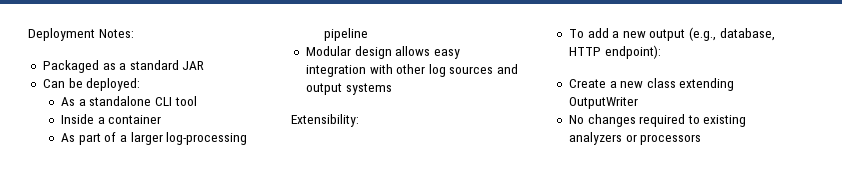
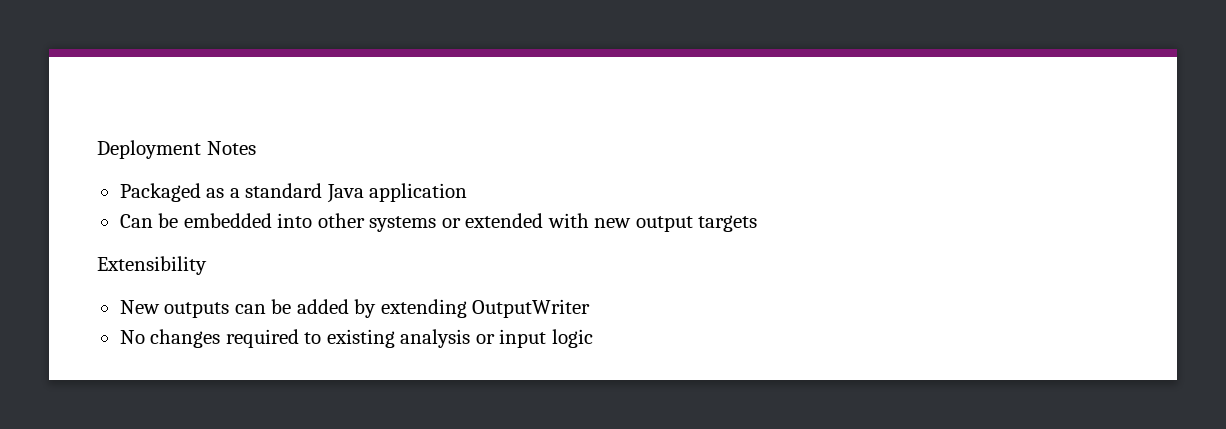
[98,29,134,38] Notes: -> [206,141,256,155] Notes
[182,61,205,70] JAR -> [326,183,468,203] Java application
[86,78,141,91] [60,96,197,106] [60,114,162,124] [60,132,248,145] [323,28,368,41] [305,46,460,59] [305,64,519,77] [305,83,392,95] [291,114,359,127] [568,27,775,41] [568,45,661,59] [568,78,676,88] deployed: // As a standalone CLI tool // Inside a container // As part of a larger log-processing pipeline // Modular design allows easy integration with other log sources and output systems // Extensibility: // To add a new output (e.g., database, HTTP endpoint): // Create a new class -> [183,213,758,232] [97,256,207,275] [119,299,377,318] embedded into other systems or extended with new output targets // Extensibility // New outputs can be added by
[568,132,702,145] analyzers or processors -> [400,329,593,348] analysis or input logic

